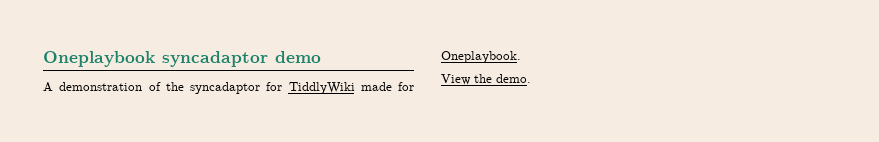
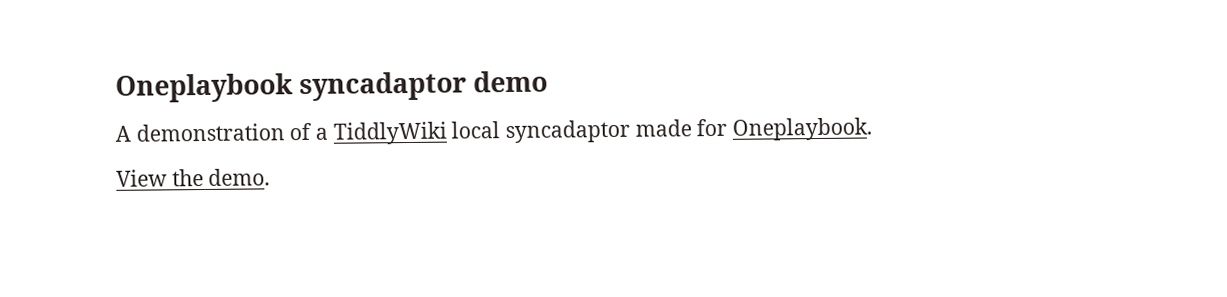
[165,82,355,94] the syncadaptor for TiddlyWiki -> [315,119,631,145] a TiddlyWiki local syncadaptor

